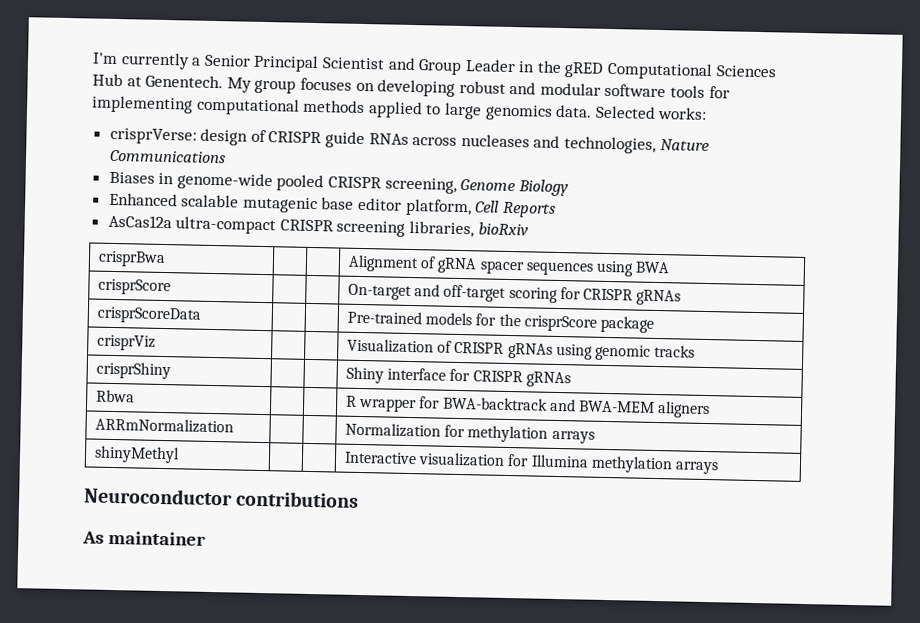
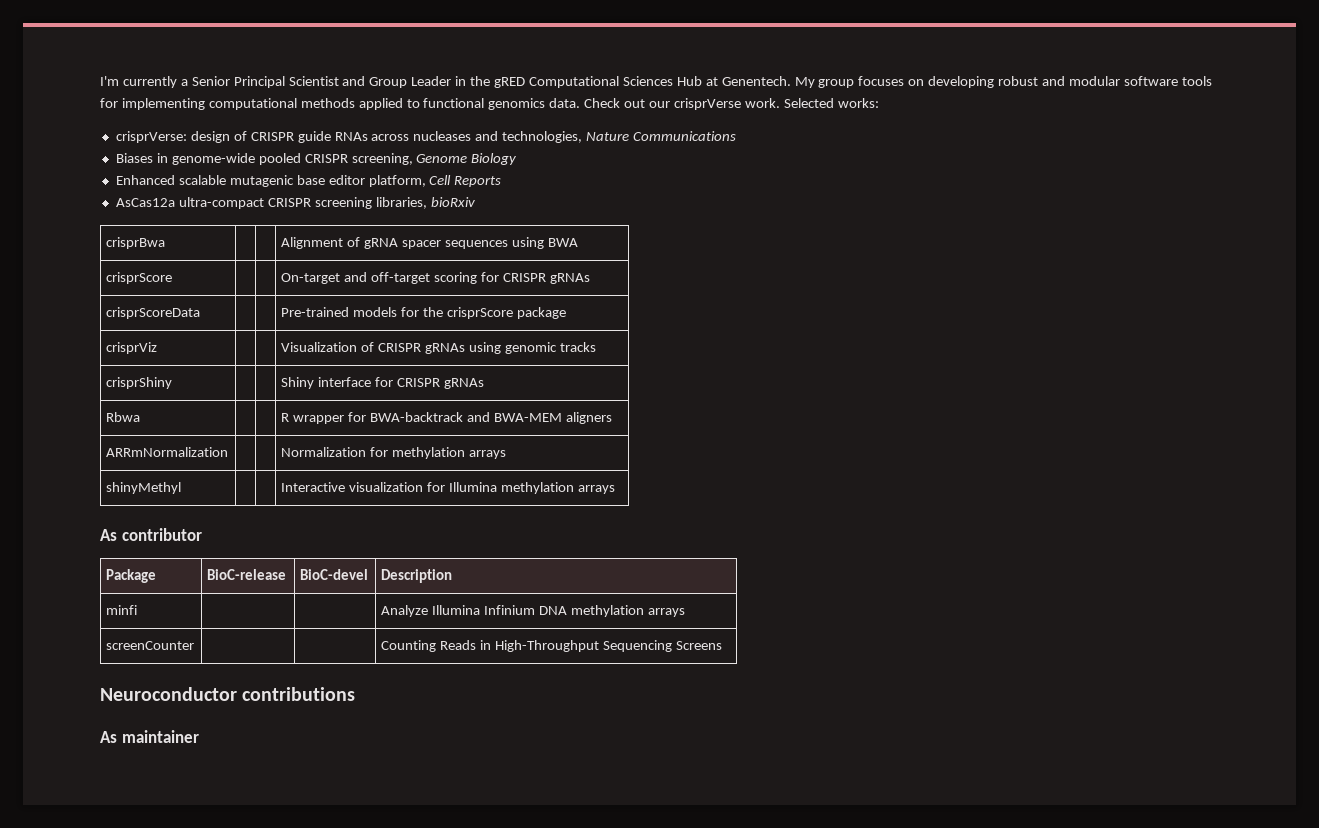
[443,102,482,120] large -> [423,98,485,108] functional
(593, 111) none -> [584,98,780,110] Check out our crisprVerse work.
(719, 468) none -> [100,528,202,541] [106,569,157,583] [207,569,287,580] [300,569,369,580] [381,569,453,583] [106,605,138,615] [381,605,685,617] [106,641,195,650] [381,640,722,652] // As contributor // Package | BioC-release | BioC-devel | Description // minfi | | | Analyze Illumina Infinium DNA methylation arrays // screenCounter | | | Counting Reads in High-Throughput Sequencing Screens

